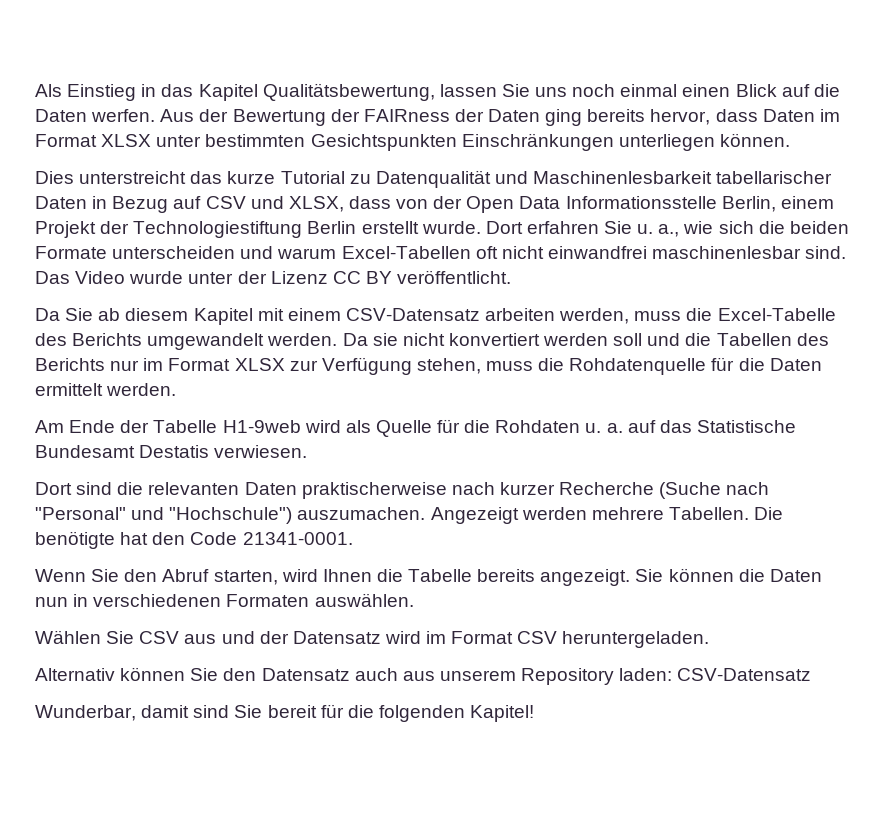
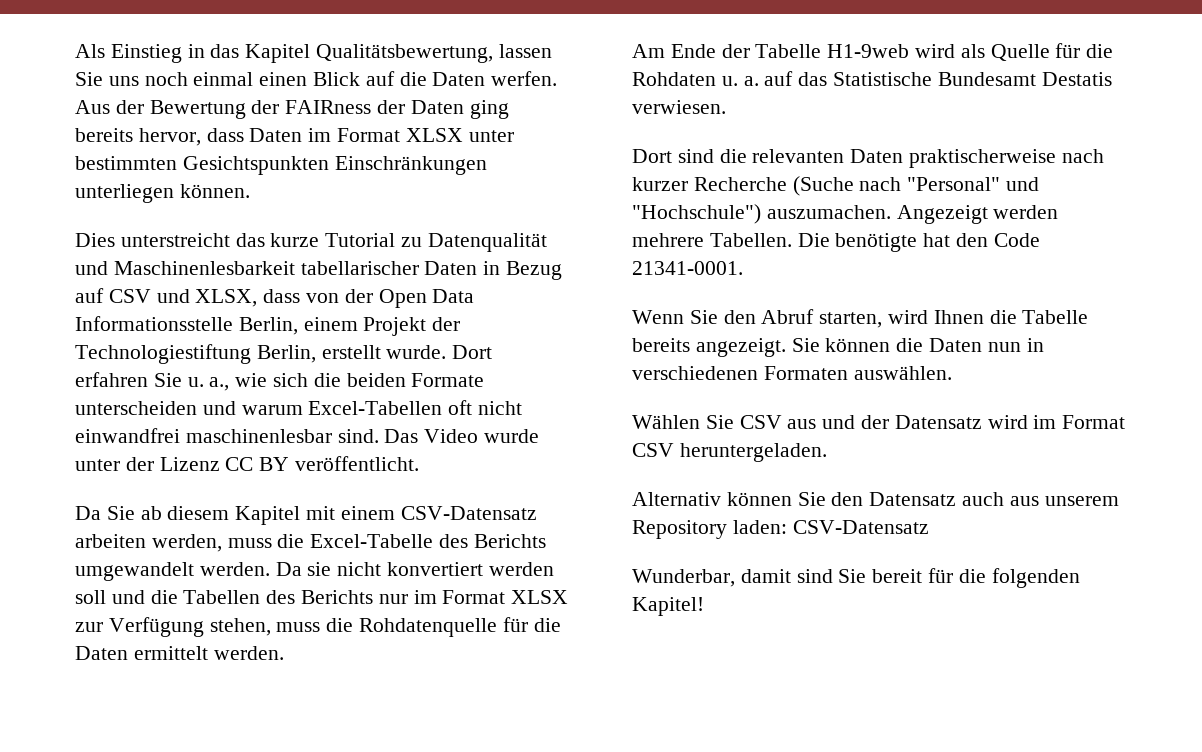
[307,221,357,234] Berlin -> [256,345,316,363] Berlin,

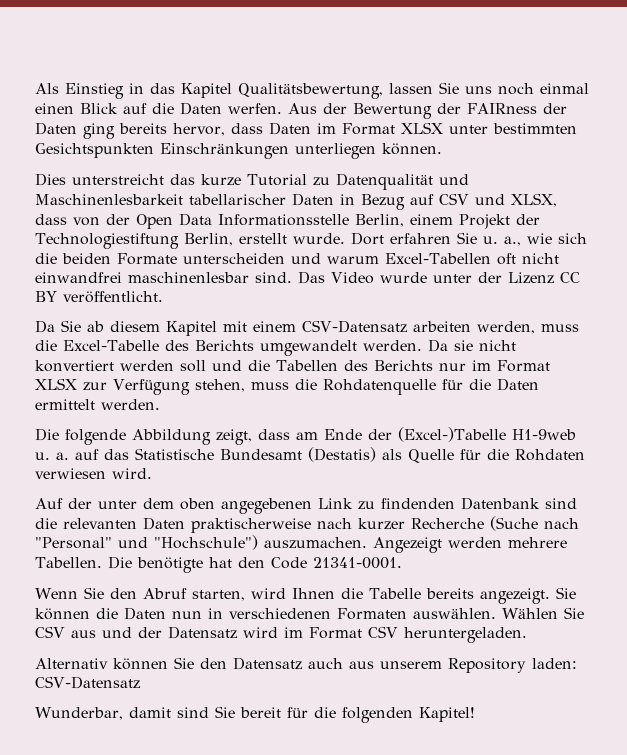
[632,43,1114,61] [632,72,716,86] Am Ende der Tabelle H1-9web wird als Quelle für die Rohdaten -> [35,427,576,445] Die folgende Abbildung zeigt, dass am Ende der (Excel-)Tabelle H1-9web
[1041,72,1112,86] [632,100,726,114] [632,149,672,163] Destatis verwiesen. // Dort -> [308,447,585,463] [35,468,152,479] [35,497,540,514] (Destatis) als Quelle für die Rohdaten verwiesen wird. // Auf der unter dem oben angegebenen Link zu findenden Datenbank
(952, 373) // -> (496, 613) none

